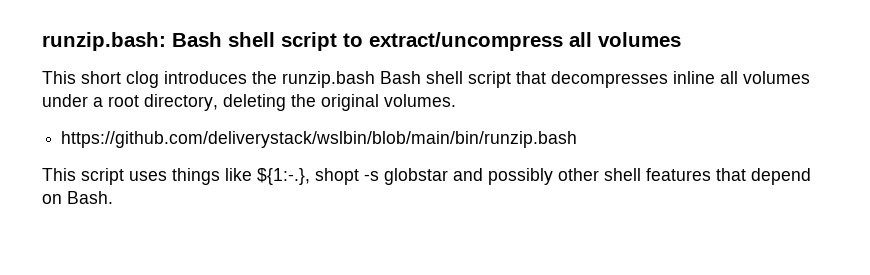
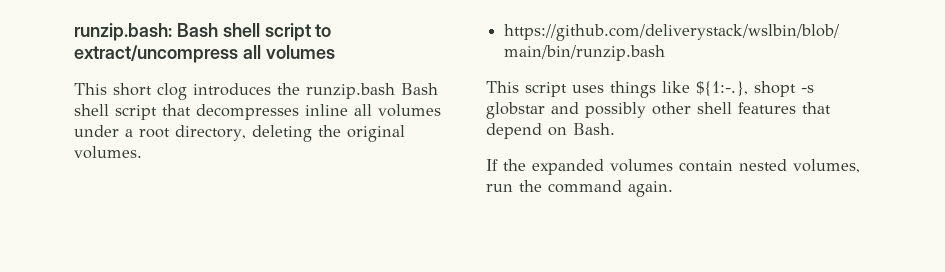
(113, 197) none -> [486,159,860,175] [486,180,673,197] // If the expanded volumes contain nested volumes, run the command again.

